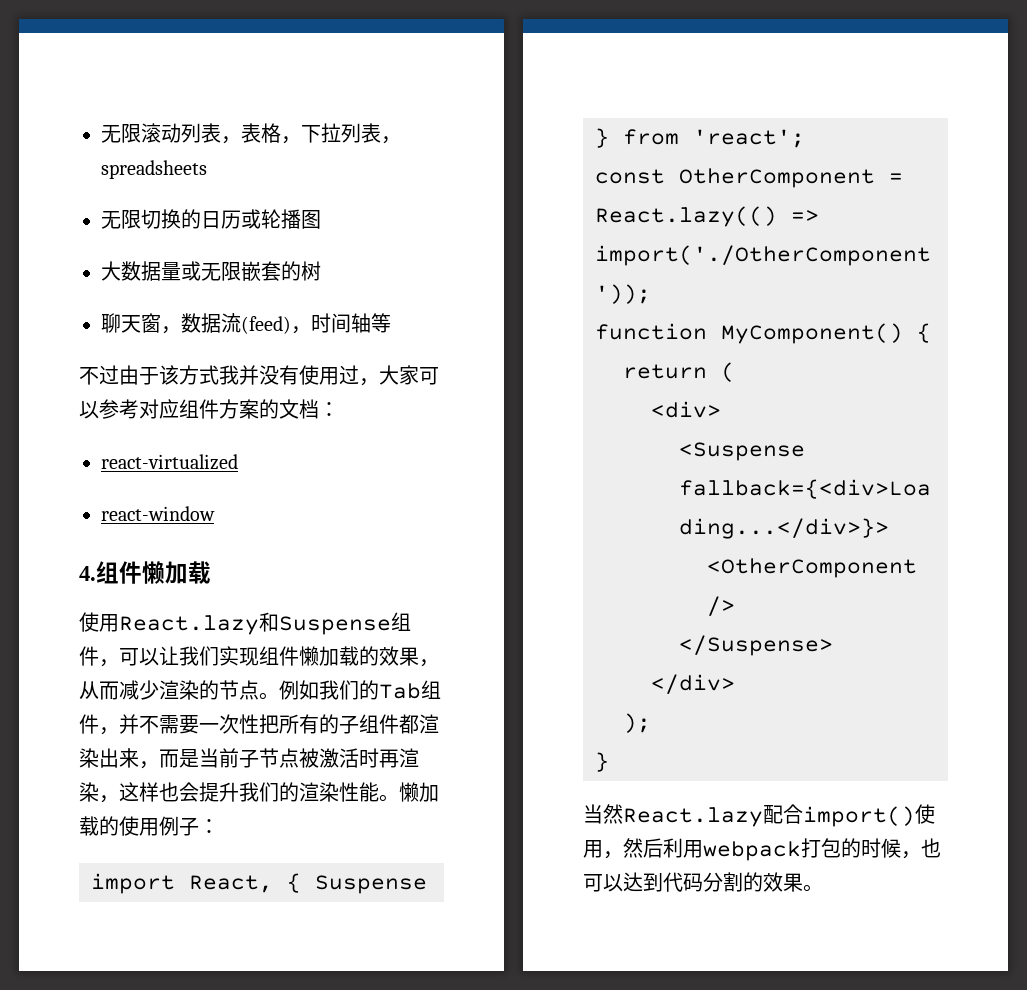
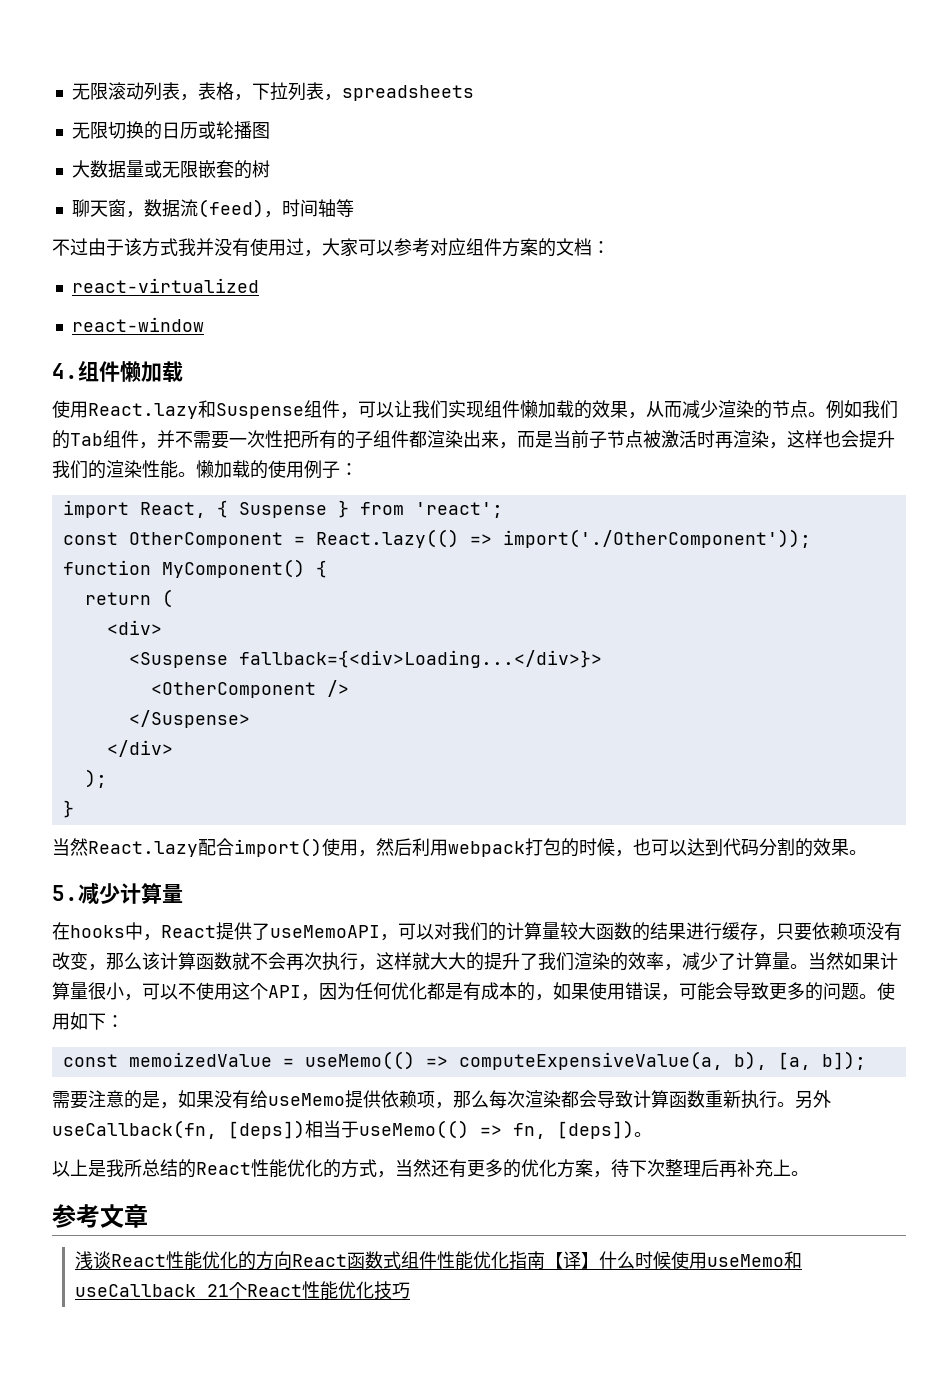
(823, 888) none -> [52,883,183,904] [52,922,902,941] [52,952,898,971] [52,982,895,1001] [52,1012,124,1030] [62,1051,866,1070] [52,1090,831,1109] [52,1120,652,1139] [52,1159,809,1178] [52,1204,148,1228] [74,1251,802,1270] [74,1281,410,1300] // 5.减少计算量 // 在hooks中，React提供了useMemoAPI，可以对我们的计算量较大函数的结果进行缓存，只要依赖项没有改变，那么该计算函数就不会再次执行，这样就大大的提升了我们渲染的效率，减少了计算量。当然如果计算量很小，可以不使用这个API，因为任何优化都是有成本的，如果使用错误，可能会导致更多的问题。使用如下： // const memoizedValue = useMemo(() => computeExpensiveValue(a, b), [a, b]); // 需要注意的是，如果没有给useMemo提供依赖项，那么每次渲染都会导致计算函数重新执行。另外useCallback(fn, [deps])相当于useMemo(() => fn, [deps])。 // 以上是我所总结的React性能优化的方式，当然还有更多的优化方案，待下次整理后再补充上。 // 参考文章 // 浅谈React性能优化的方向React函数式组件性能优化指南【译】什么时候使用useMemo和useCallback 21个React性能优化技巧

